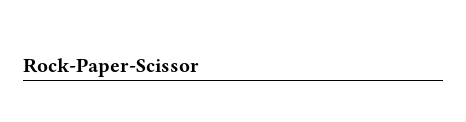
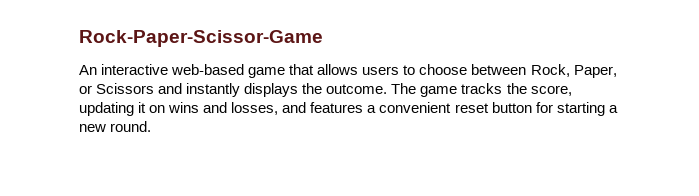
[23,58,199,77] Rock-Paper-Scissor -> [79,30,323,47] [79,64,617,78] [79,83,572,97] [79,102,618,116] [79,121,152,132] Rock-Paper-Scissor-Game // An interactive web-based game that allows users to choose between Rock, Paper, or Scissors and instantly displays the outcome. The game tracks the score, updating it on wins and losses, and features a convenient reset button for starting a new round.

